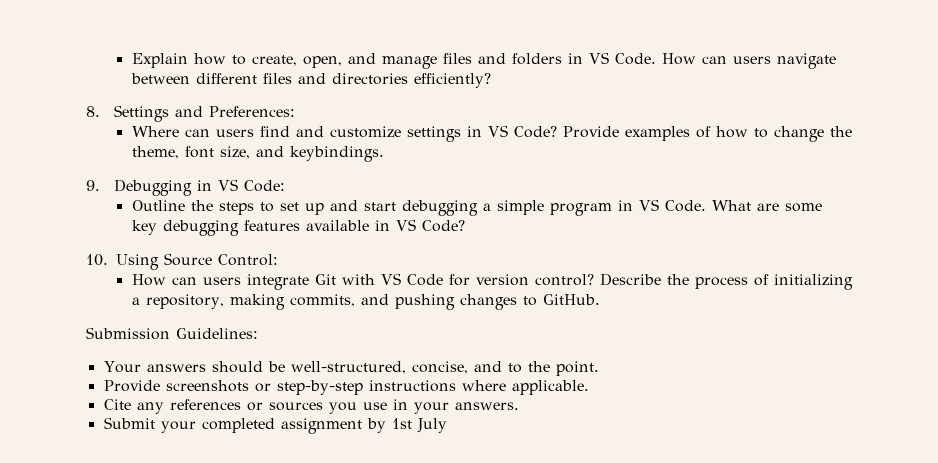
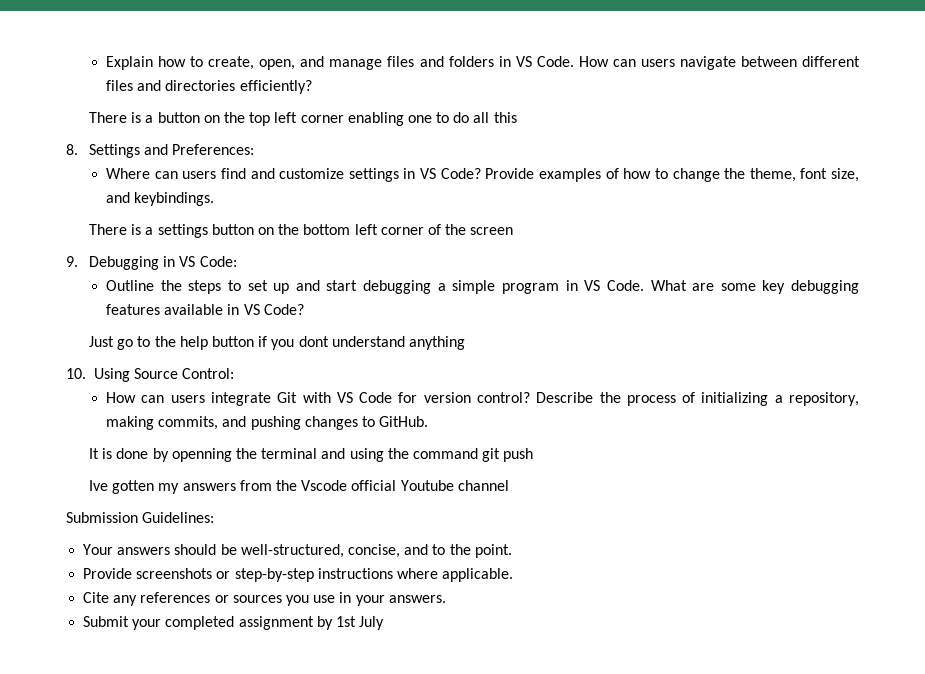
(491, 80) none -> [89,112,517,126] // There is a button on the top left corner enabling one to do all this
(384, 154) none -> [89,224,514,238] // There is a settings button on the bottom left corner of the screen
(465, 226) none -> [89,336,465,350] // Just go to the help button if you dont understand anything
(600, 299) none -> [89,448,534,462] [89,480,509,494] // It is done by openning the terminal and using the command git push // Ive gotten my answers from the Vscode official Youtube channel

